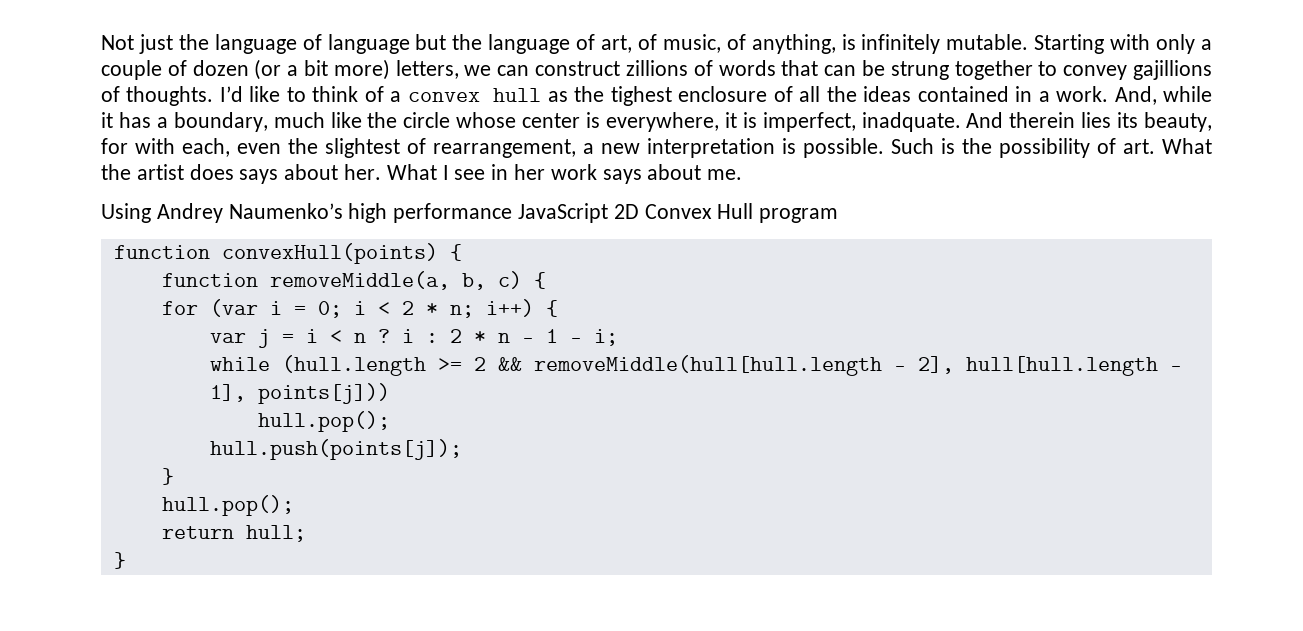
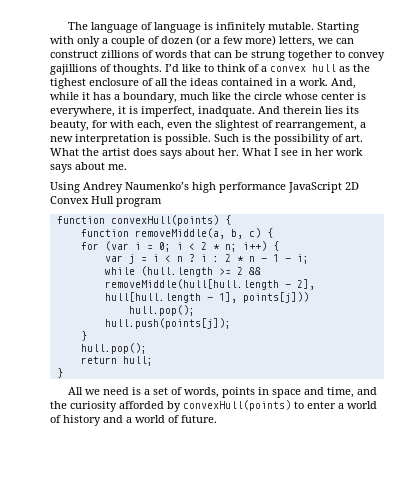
[101,34,836,54] Not just the language of language but the language of art, of music, of anything, -> [68,22,202,33] The language of language
[304,60,329,76] bit -> [223,36,243,44] few
(126, 560) none -> [68,387,378,398] [50,400,377,412] [50,415,217,426] // All we need is a set of words, points in space and time, and the curiosity afforded by convexHull(points) to enter a world of history and a world of future.

